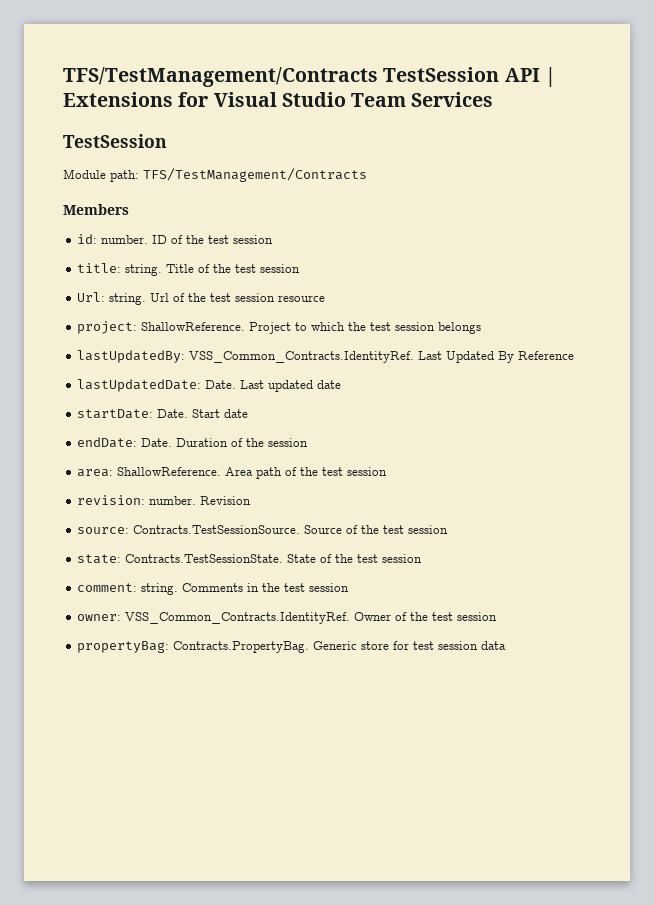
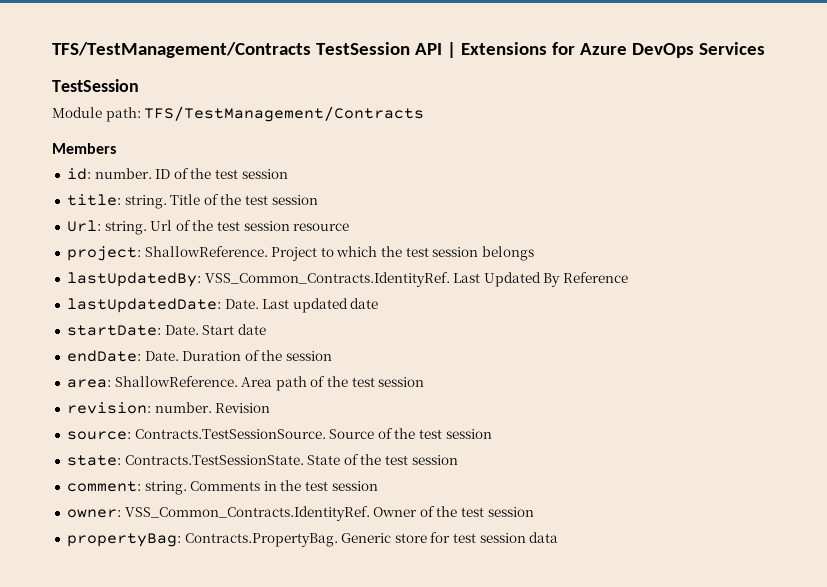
[213,92,407,107] Visual Studio Team -> [579,43,694,58] Azure DevOps

